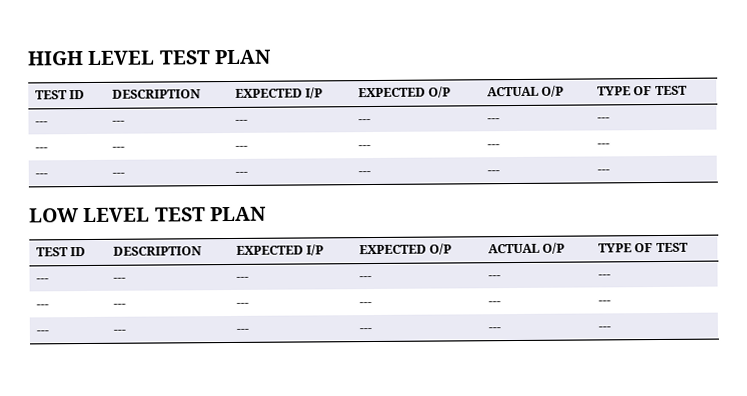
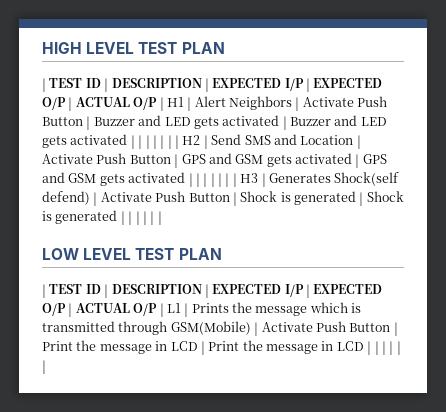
[35,90,86,100] [112,89,202,99] [235,87,324,99] [358,86,452,98] [487,85,565,97] [597,85,688,96] [35,121,49,126] [112,120,126,125] [235,119,249,124] [358,119,372,124] [487,118,501,123] [597,117,611,122] [35,147,49,152] [112,146,126,151] [235,145,249,150] [358,145,372,150] [487,144,501,149] [597,143,611,148] [35,173,49,178] [112,172,126,177] [235,171,249,176] [358,171,372,176] [487,170,501,175] [597,169,611,174] // TEST ID | DESCRIPTION | EXPECTED I/P | EXPECTED O/P | ACTUAL O/P | TYPE OF TEST // --- | --- | --- | --- | --- | --- // --- | --- | --- | --- | --- | --- // --- | --- | --- | --- | --- | --- -> [42,78,383,92] [42,96,388,111] [42,115,387,130] [42,134,361,149] [42,153,387,168] [42,172,400,187] [42,191,404,206] [42,210,162,225] // | TEST ID | DESCRIPTION | EXPECTED I/P | EXPECTED O/P | ACTUAL O/P | H1 | Alert Neighbors | Activate Push Button | Buzzer and LED gets activated | Buzzer and LED gets activated | | | | | | | H2 | Send SMS and Location | Activate Push Button | GPS and GSM gets activated | GPS and GSM gets activated | | | | | | | H3 | Generates Shock(self defend) | Activate Push Button | Shock is generated | Shock is generated | | | | | |
[36,247,87,257] [113,246,203,256] [236,244,325,256] [359,243,453,255] [488,242,566,254] [598,242,689,253] [36,278,50,283] [113,277,127,282] [236,276,250,281] [359,276,373,281] [488,275,502,280] [598,274,612,279] [36,304,50,309] [113,303,127,308] [236,302,250,307] [359,302,373,307] [488,301,502,306] [598,300,612,305] [36,330,50,335] [113,329,127,334] [236,328,250,333] [359,328,373,333] [488,327,502,332] [598,326,612,331] // TEST ID | DESCRIPTION | EXPECTED I/P | EXPECTED O/P | ACTUAL O/P | TYPE OF TEST // --- | --- | --- | --- | --- | --- // --- | --- | --- | --- | --- | --- // --- | --- | --- | --- | --- | --- -> [42,284,383,298] [42,302,362,317] [42,321,398,336] [42,340,401,355] [42,360,46,374] // | TEST ID | DESCRIPTION | EXPECTED I/P | EXPECTED O/P | ACTUAL O/P | L1 | Prints the message which is transmitted through GSM(Mobile) | Activate Push Button | Print the message in LCD | Print the message in LCD | | | | | |

